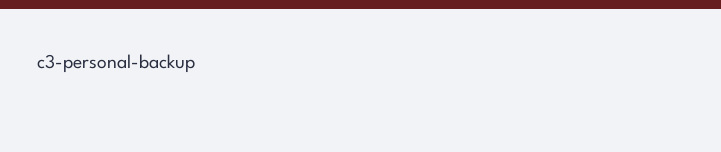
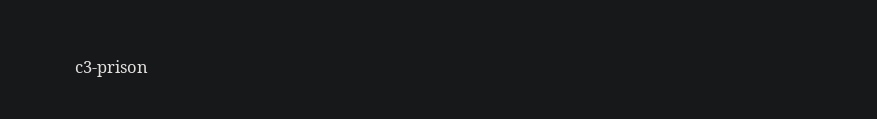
[37,54,195,73] c3-personal-backup -> [75,60,148,77] c3-prison

